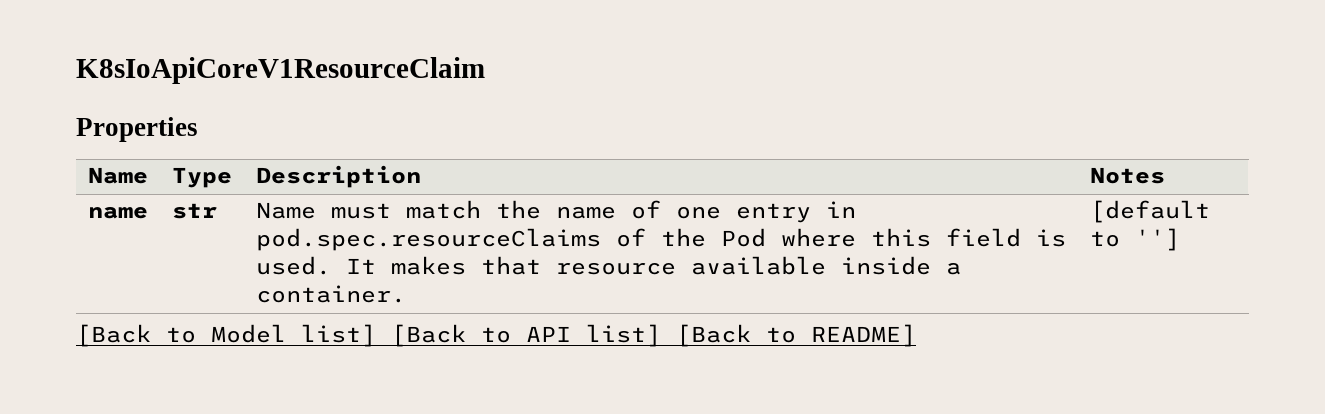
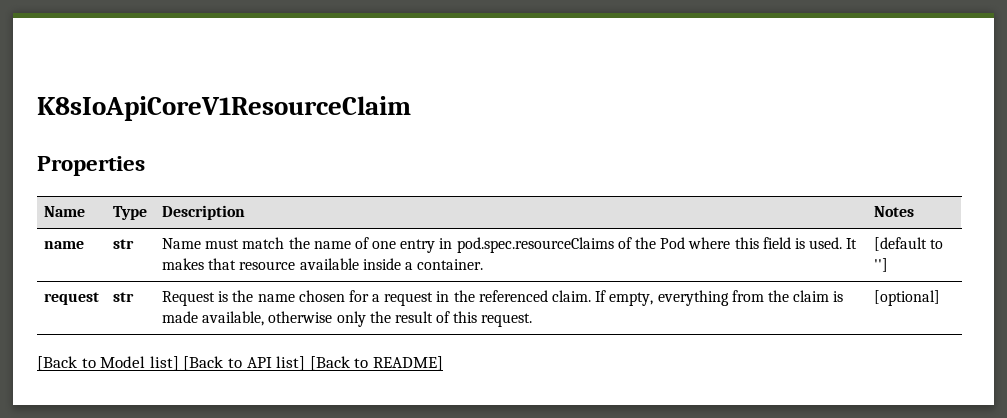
(1180, 239) none -> [43,292,99,305] [112,292,134,302] [161,290,844,306] [161,311,533,327] [873,290,940,306] // request | str | Request is the name chosen for a request in the referenced claim. If empty, everything from the claim is made available, otherwise only the result of this request. | [optional]

